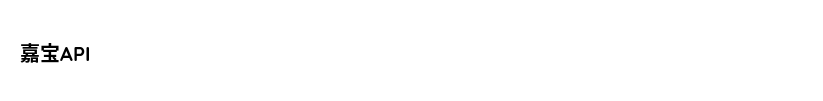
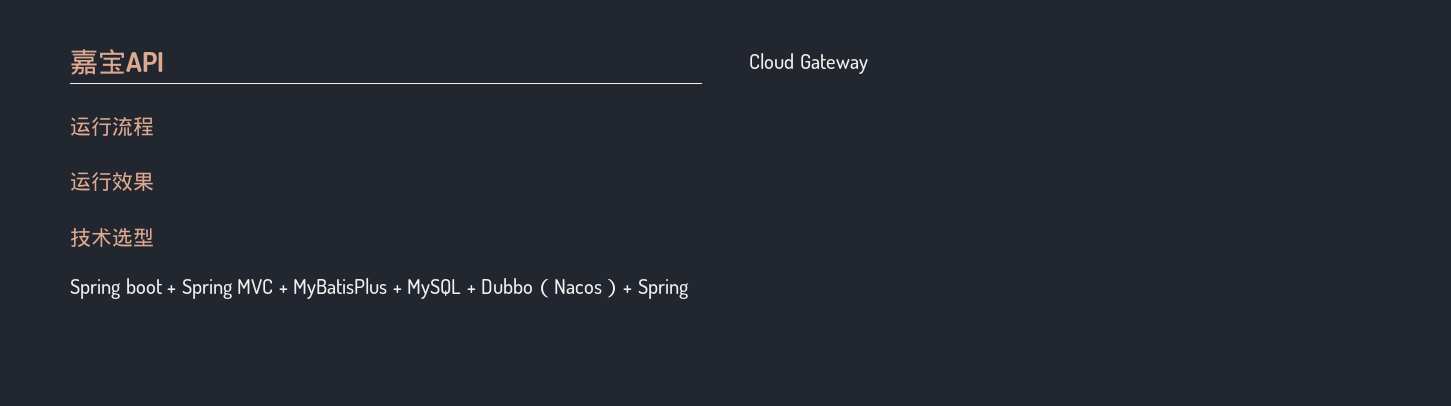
(91, 53) none -> [70,116,154,136] [70,172,154,191] [70,228,154,247] [70,278,689,299] [749,53,868,74] // 运行流程 // 运行效果 // 技术选型 // Spring boot + Spring MVC + MyBatisPlus + MySQL + Dubbo（Nacos）+ Spring Cloud Gateway

